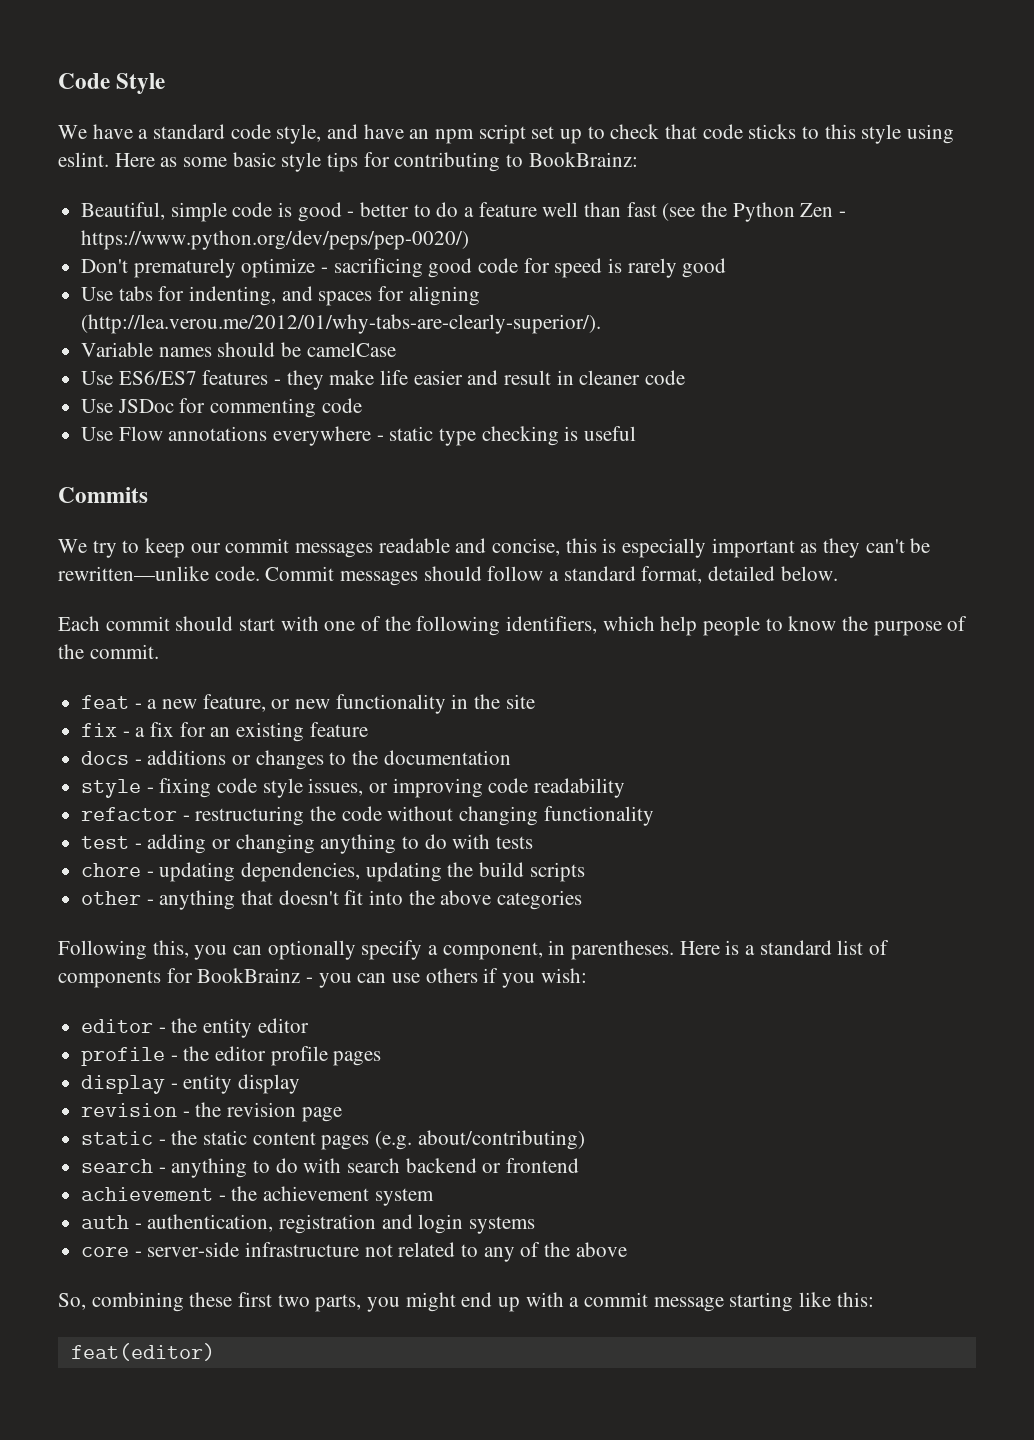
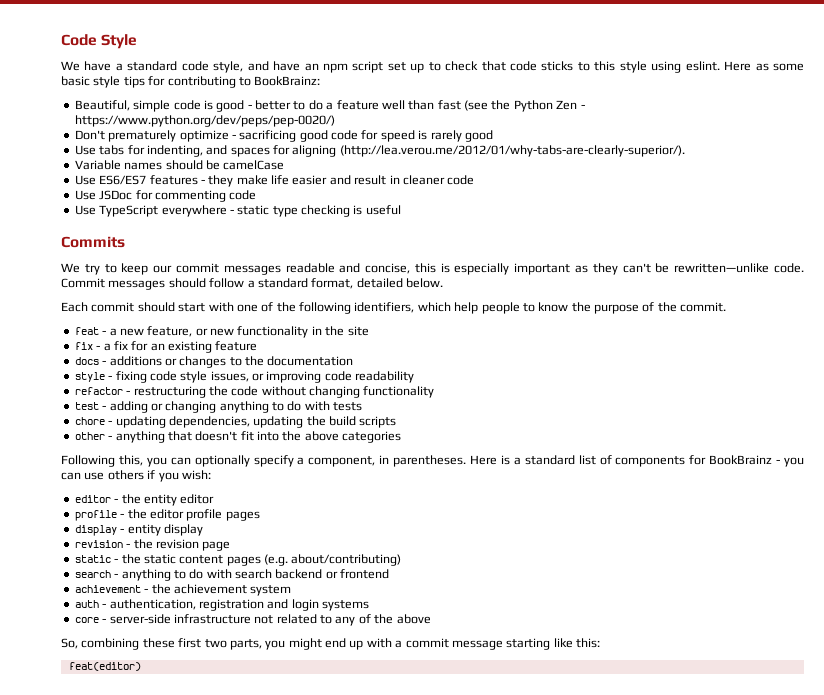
[118,426,268,441] Flow annotations -> [99,205,159,217] TypeScript

